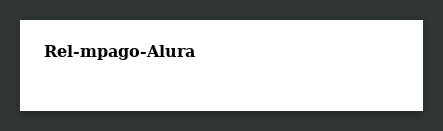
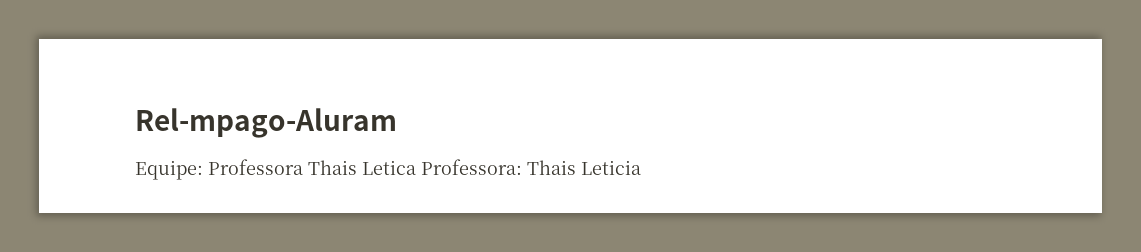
[44,45,195,60] Rel-mpago-Alura -> [135,108,397,138] [135,159,641,180] Rel-mpago-Aluram // Equipe: Professora Thais Letica Professora: Thais Leticia

